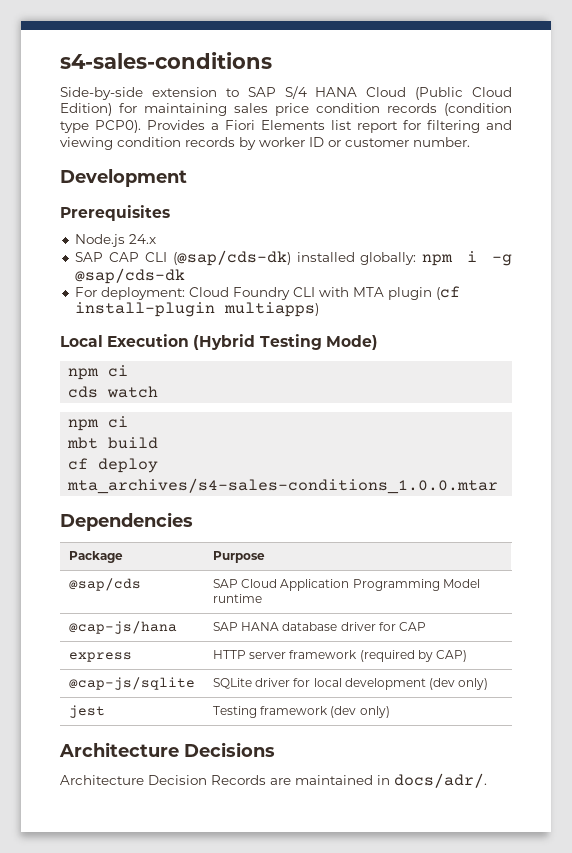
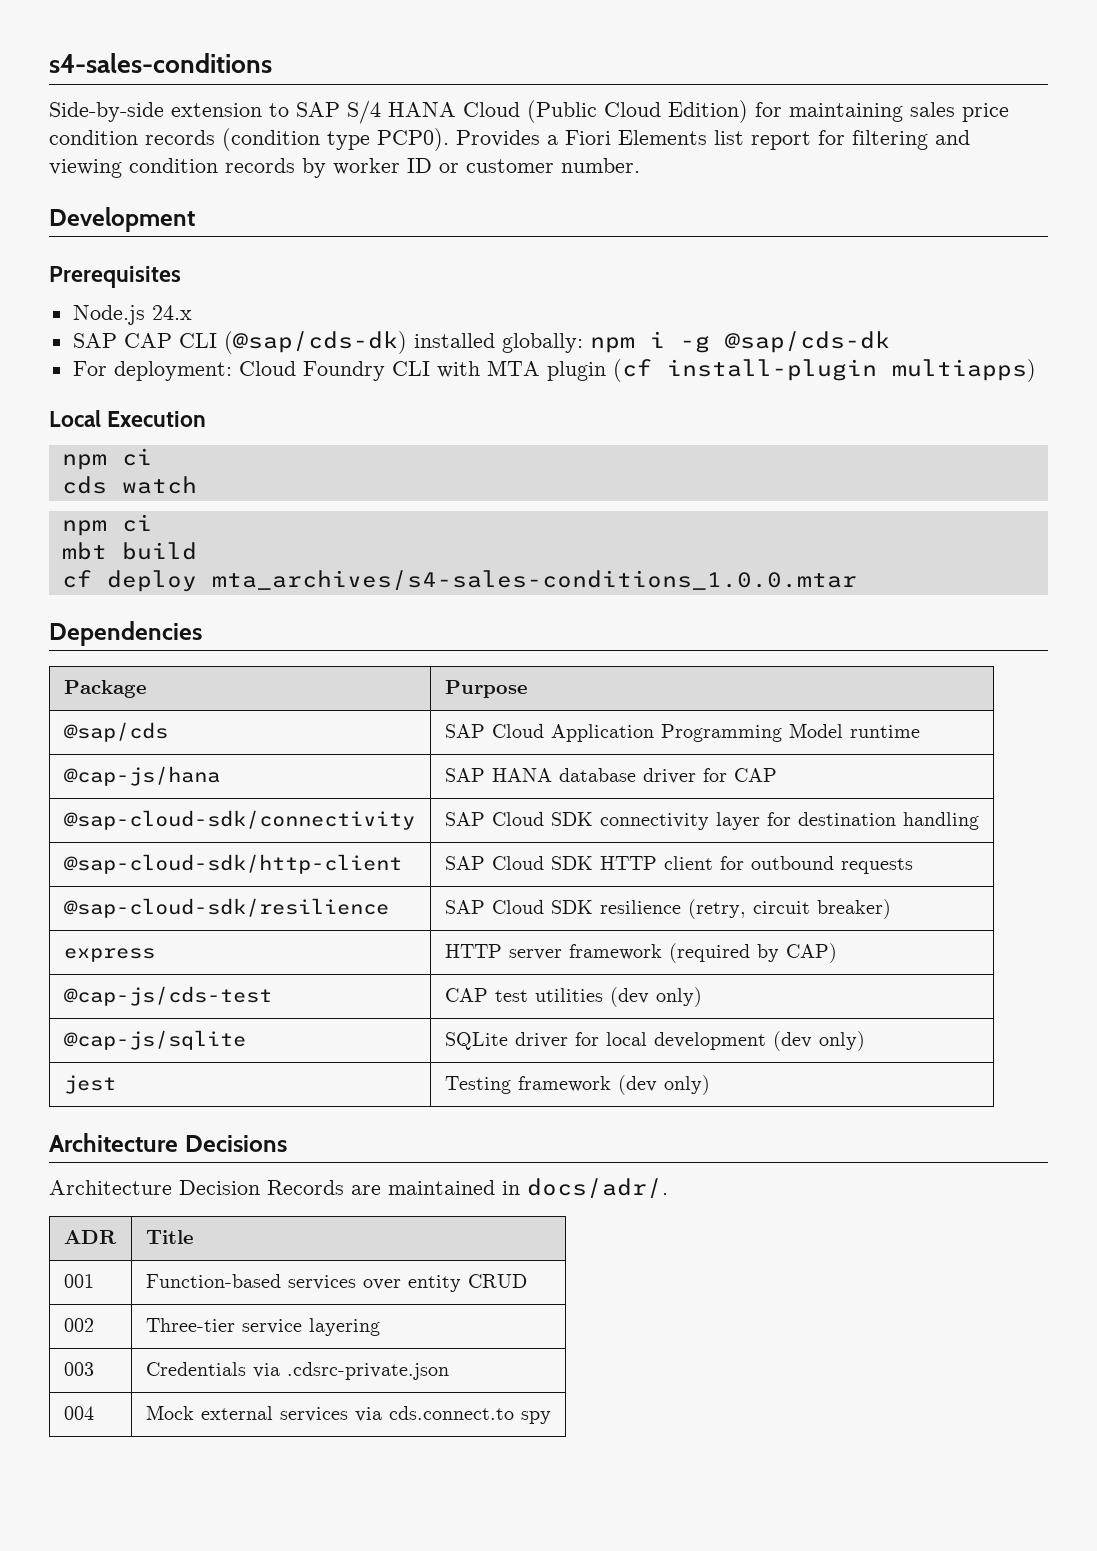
[193,334,378,350] (Hybrid Testing Mode) -> (207, 419) none
(427, 626) none -> [63,810,415,830] [444,812,979,830] [63,854,402,874] [444,856,913,874] [63,898,389,918] [444,899,891,919] // @sap-cloud-sdk/connectivity | SAP Cloud SDK connectivity layer for destination handling // @sap-cloud-sdk/http-client | SAP Cloud SDK HTTP client for outbound requests // @sap-cloud-sdk/resilience | SAP Cloud SDK resilience (retry, circuit breaker)
(468, 656) none -> [63,986,272,1006] [444,987,702,1007] // @cap-js/cds-test | CAP test utilities (dev only)
(487, 780) none -> [63,1230,117,1244] [145,1230,194,1244] [63,1274,94,1288] [145,1274,527,1292] [63,1318,94,1332] [145,1318,380,1336] [63,1362,94,1376] [145,1362,449,1380] [63,1406,94,1420] [145,1405,551,1424] // ADR | Title // 001 | Function-based services over entity CRUD // 002 | Three-tier service layering // 003 | Credentials via .cdsrc-private.json // 004 | Mock external services via cds.connect.to spy

